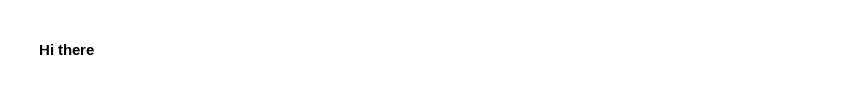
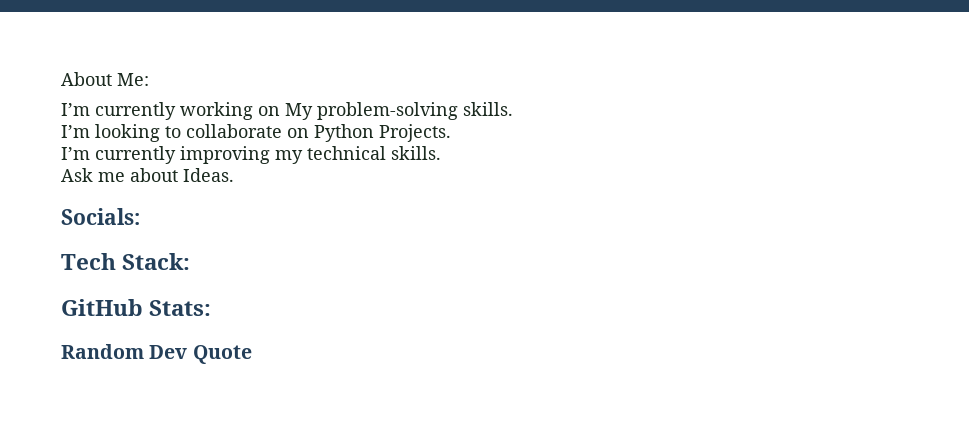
[39,44,95,55] Hi there -> [61,72,149,86] [61,102,513,120] [61,124,451,142] [61,146,441,164] [61,168,234,182] [61,208,140,225] [61,253,191,270] [61,299,212,316] [61,344,252,364] About Me: // I’m currently working on My problem-solving skills. // I’m looking to collaborate on Python Projects. // I’m currently improving my technical skills. // Ask me about Ideas. // Socials: // Tech Stack: // GitHub Stats: // Random Dev Quote

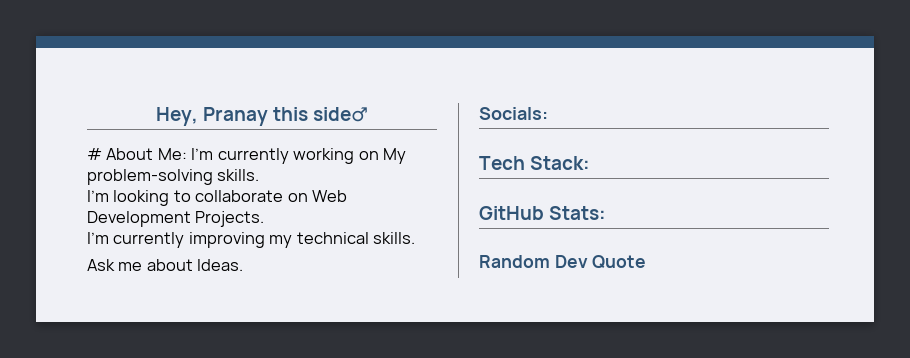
(61, 79) none -> [155,107,369,126] [87,148,102,160] Hey, Pranay this side♂ // #
(149, 79) // -> (187, 154) none
[314,124,374,142] Python -> [312,190,348,202] [87,211,191,227] Web Development

